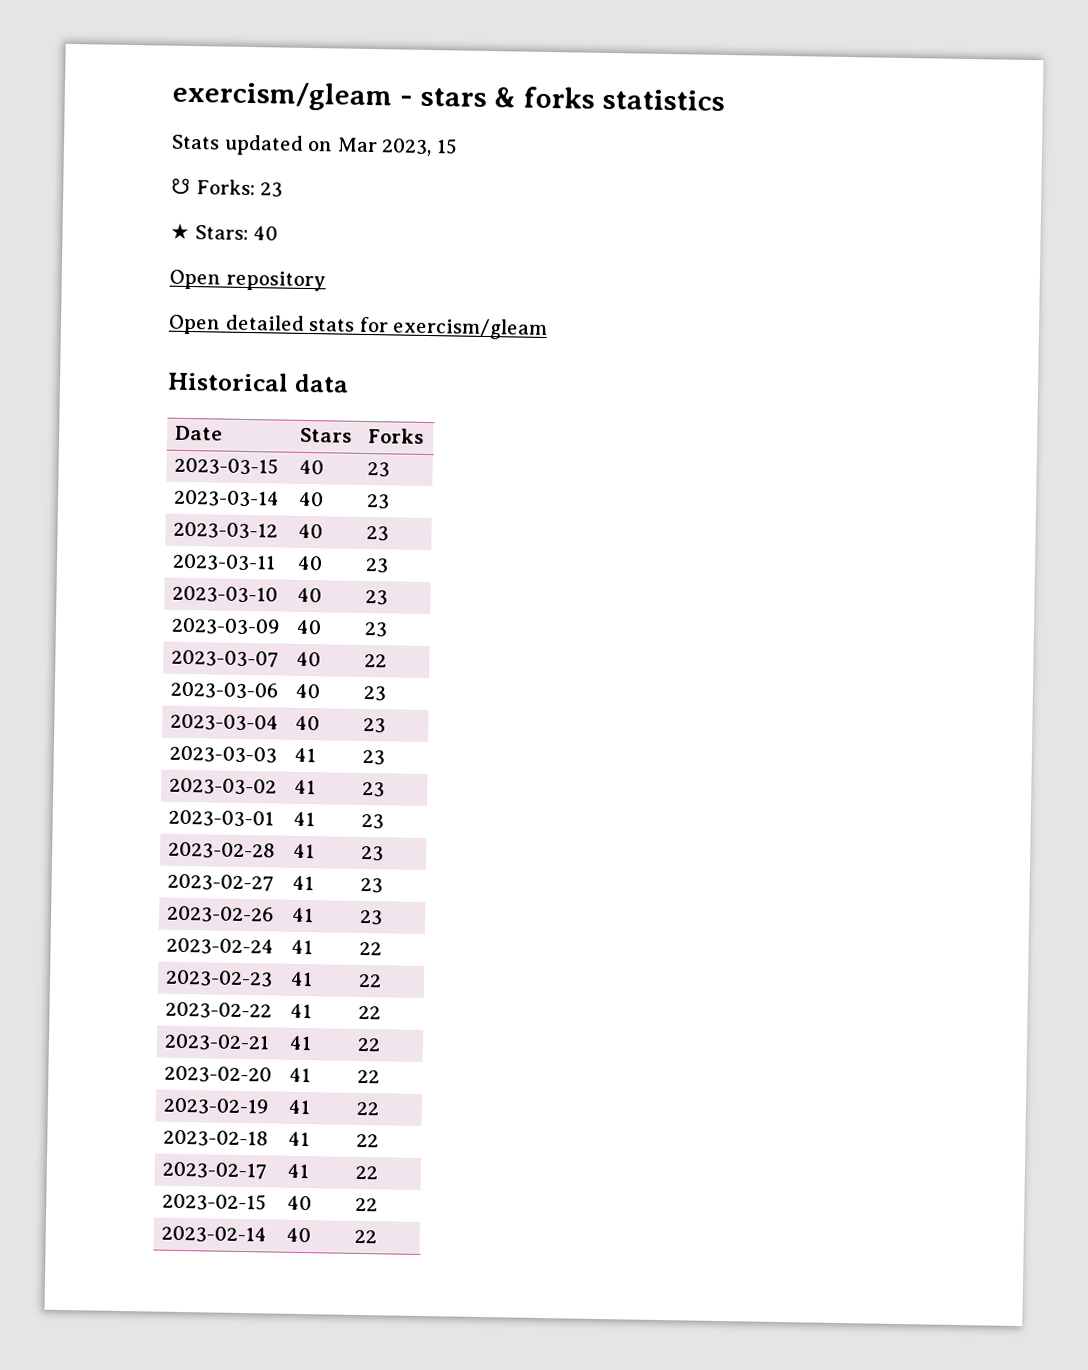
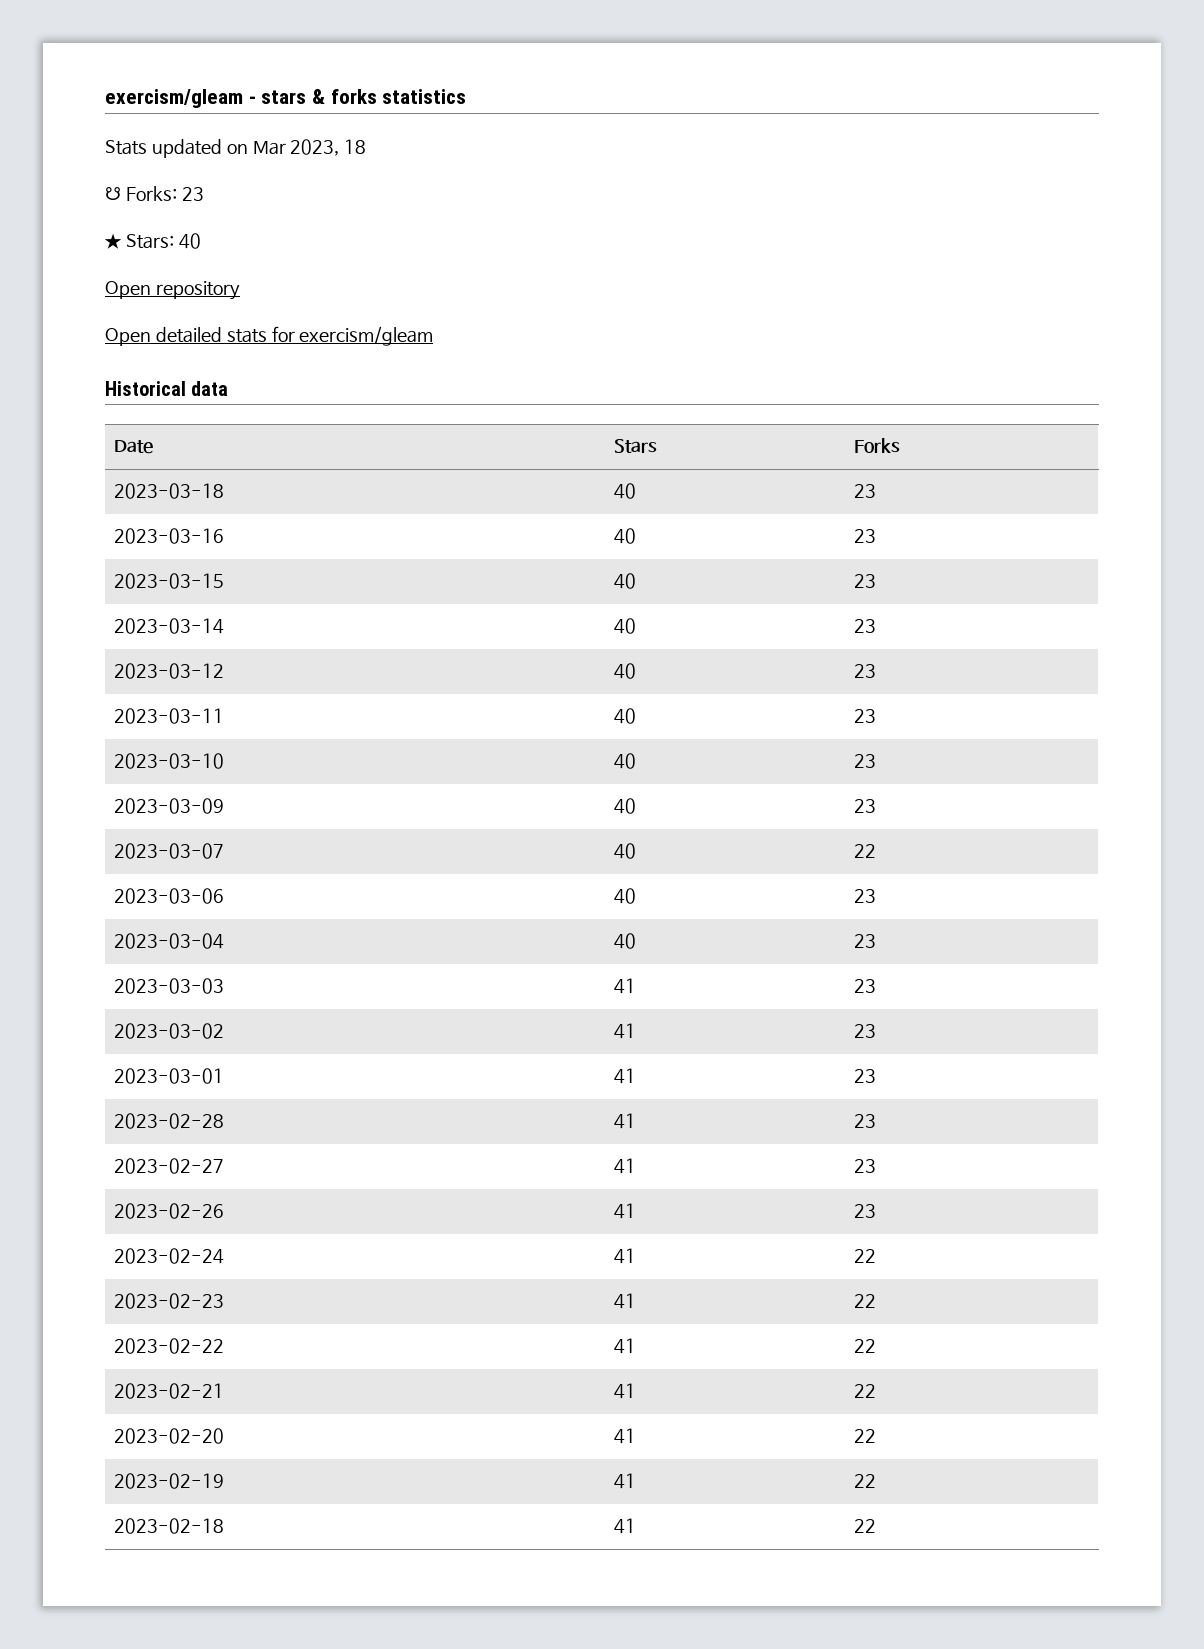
[435,138,458,155] 15 -> [344,139,367,154] 18
(425, 436) none -> [113,483,224,499] [613,483,636,499] [853,484,876,498] [113,528,224,544] [613,528,636,544] [853,529,876,543] // 2023-03-18 | 40 | 23 // 2023-03-16 | 40 | 23
[162,1161,268,1180] [287,1163,310,1179] [355,1165,379,1180] [162,1192,268,1212] [287,1195,313,1211] [355,1197,379,1212] [161,1225,268,1244] [286,1227,312,1243] [354,1229,378,1244] // 2023-02-17 | 41 | 22 // 2023-02-15 | 40 | 22 // 2023-02-14 | 40 | 22 -> (876, 1526) none

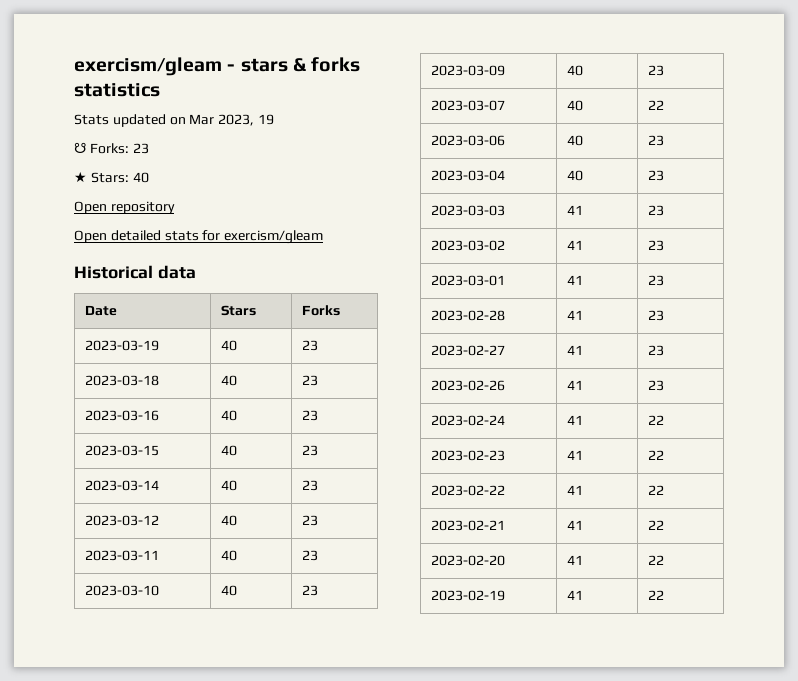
[344,139,367,154] 18 -> [257,114,274,125] 19
(900, 445) none -> [84,340,159,351] [220,340,237,351] [301,340,318,351] // 2023-03-19 | 40 | 23
[113,1518,224,1534] [613,1518,636,1534] [853,1519,876,1533] // 2023-02-18 | 41 | 22 -> (664, 595) none

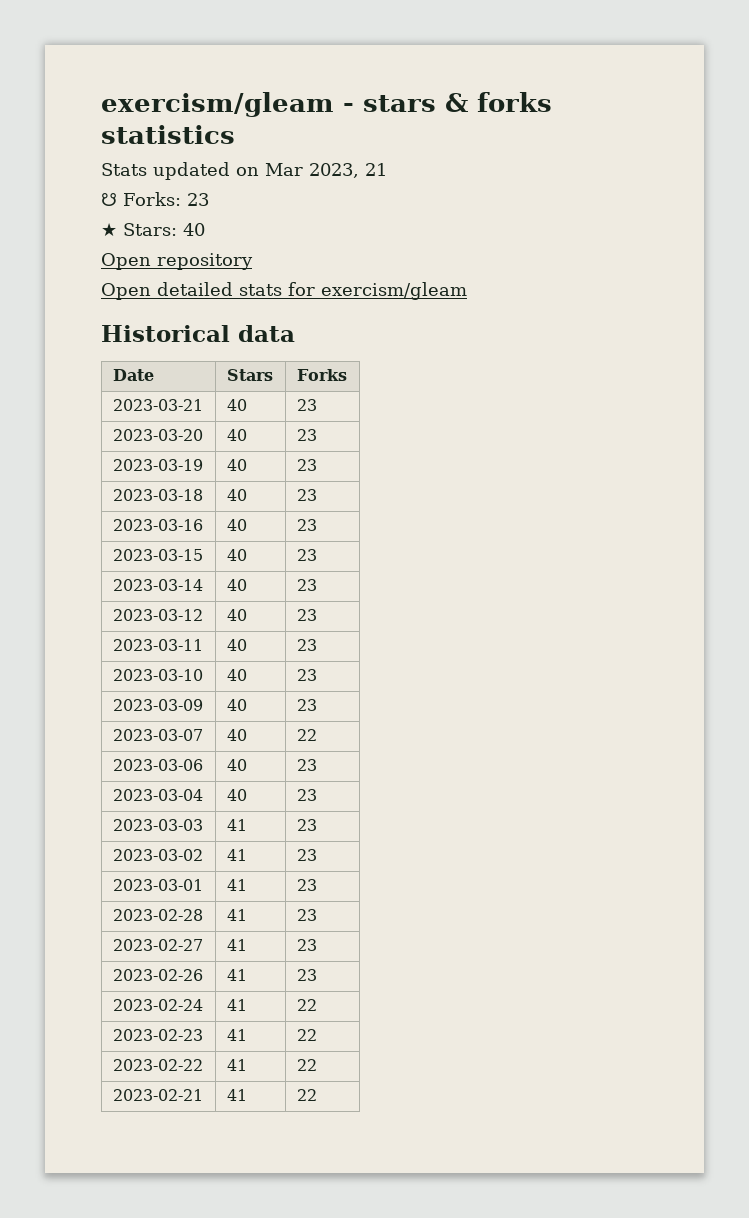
[257,114,274,125] 19 -> [365,163,387,176] 21
(340, 310) none -> [112,399,203,411] [226,399,247,411] [296,399,317,411] [112,429,203,441] [226,429,247,441] [296,429,317,441] // 2023-03-21 | 40 | 23 // 2023-03-20 | 40 | 23
[430,555,505,566] [566,555,583,565] [647,555,664,565] [430,590,505,601] [566,590,583,600] [647,590,664,600] // 2023-02-20 | 41 | 22 // 2023-02-19 | 41 | 22 -> (317, 1095) none

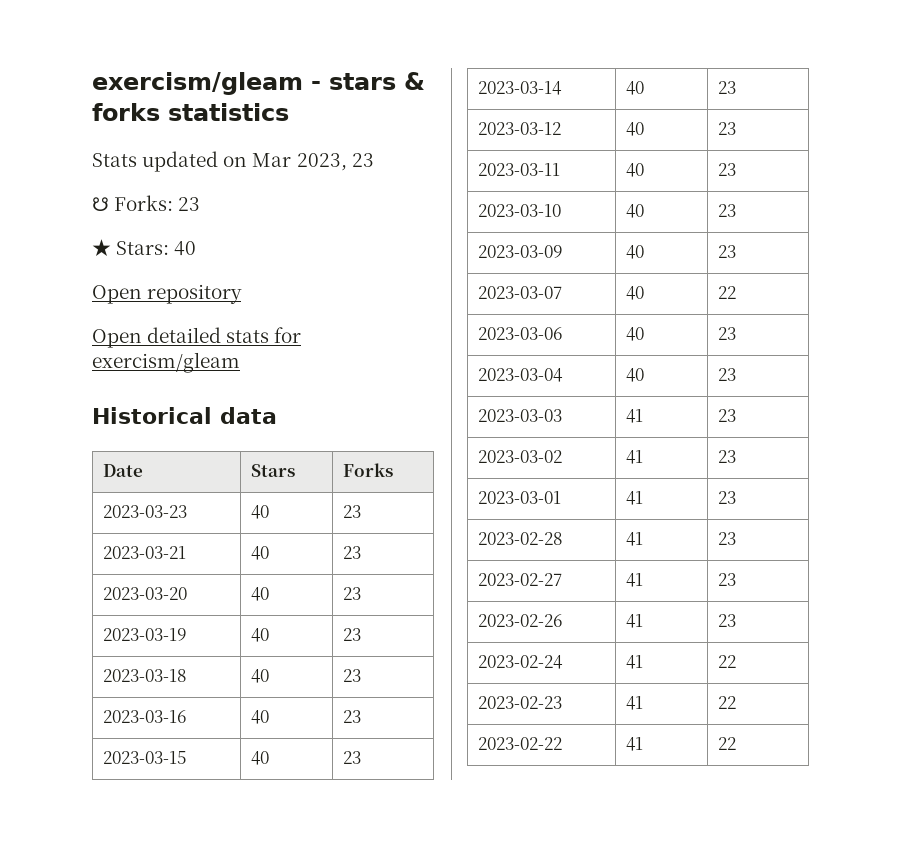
[365,163,387,176] 21 -> [351,153,374,167] 23
(347, 375) none -> [103,505,188,518] [251,505,270,519] [343,505,362,518] // 2023-03-23 | 40 | 23
[112,1089,203,1101] [226,1089,247,1101] [296,1089,317,1101] // 2023-02-21 | 41 | 22 -> (737, 743) none

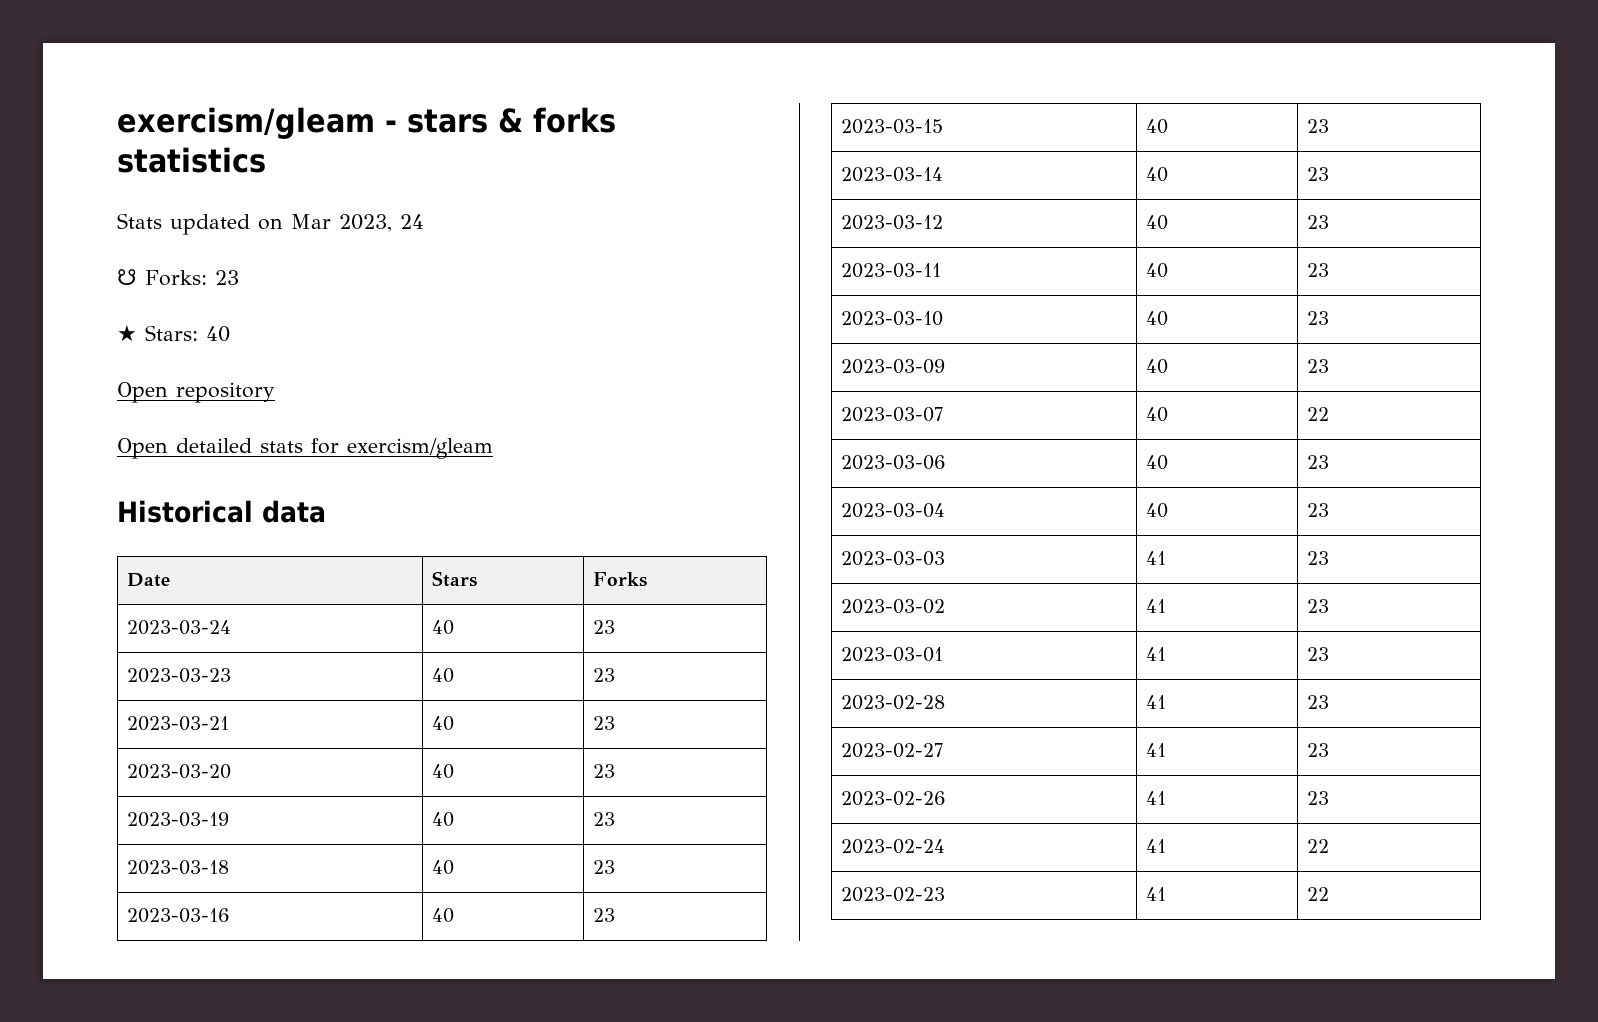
[351,153,374,167] 23 -> [400,214,424,229] 24
(394, 470) none -> [126,620,231,635] [431,620,454,635] [592,620,615,634] // 2023-03-24 | 40 | 23
[478,737,563,750] [626,737,644,751] [718,737,737,750] // 2023-02-22 | 41 | 22 -> (1329, 894) none

